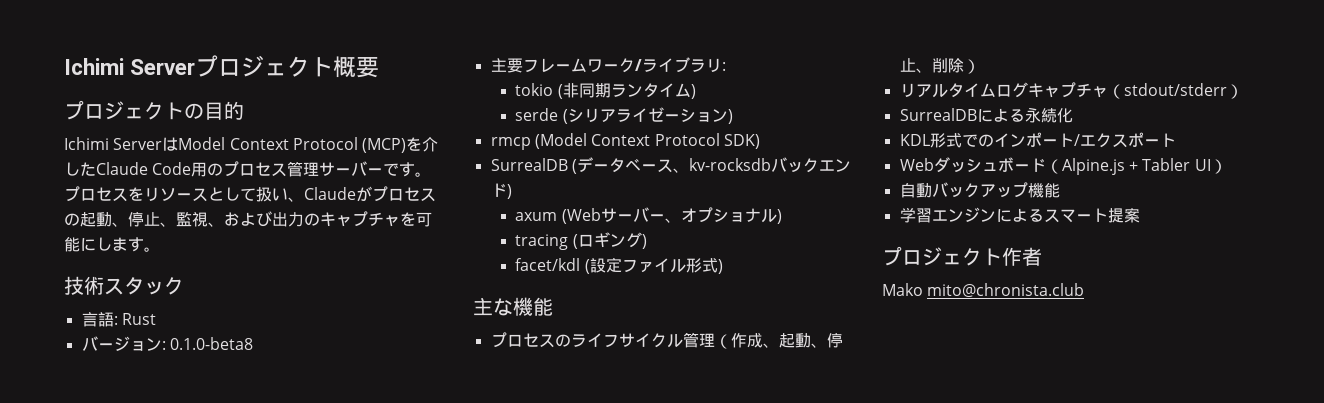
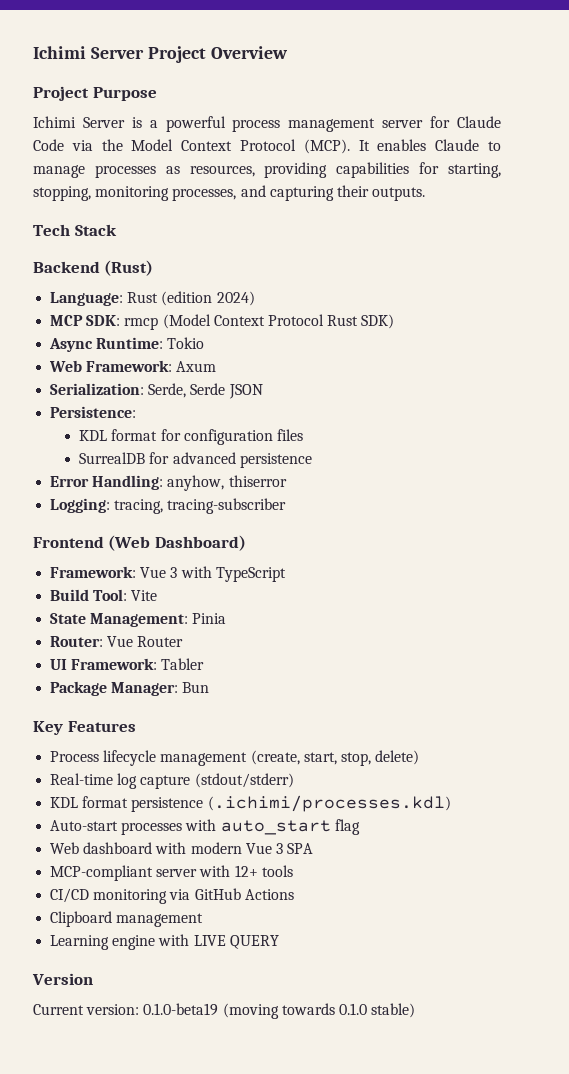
[64,55,380,78] [64,100,244,120] [64,137,439,153] [64,161,432,177] [64,186,436,202] [64,211,432,227] [64,237,160,252] [64,276,184,295] [81,312,156,327] [81,336,253,351] [490,57,726,73] [515,83,696,99] [515,107,733,124] Ichimi Serverプロジェクト概要 // プロジェクトの目的 // Ichimi ServerはModel Context Protocol (MCP)を介したClaude Code用のプロセス管理サーバーです。プロセスをリソースとして扱い、Claudeがプロセスの起動、停止、監視、および出力のキャプチャを可能にします。 // 技術スタック // 言語: Rust // バージョン: 0.1.0-beta8 // 主要フレームワーク/ライブラリ: // tokio (非同期ランタイム) // serde (シリアライゼーション) // -> [33,46,288,63] [33,86,157,101] [33,116,502,132] [33,139,502,154] [33,162,501,178] [33,185,426,201] [33,224,117,236] [33,260,154,276] [50,291,255,306] [50,315,121,326] Ichimi Server Project Overview // Project Purpose // Ichimi Server is a powerful process management server for Claude Code via the Model Context Protocol (MCP). It enables Claude to manage processes as resources, providing capabilities for starting, stopping, monitoring processes, and capturing their outputs. // Tech Stack // Backend (Rust) // Language: Rust (edition 2024) // MCP SDK:
(720, 139) none -> [327,315,359,326] Rust
[490,157,851,174] [490,183,512,199] [515,207,782,224] [515,232,647,250] [515,257,723,274] [473,297,553,316] [490,332,843,349] [899,58,980,74] [899,82,1243,99] [899,107,1073,123] [899,132,1176,148] [899,157,1227,175] [899,182,1060,198] [899,207,1140,223] [882,246,1042,266] [882,283,1085,297] SurrealDB (データベース、kv-rocksdbバックエンド) // axum (Webサーバー、オプショナル) // tracing (ロギング) // facet/kdl (設定ファイル形式) // 主な機能 // プロセスのライフサイクル管理（作成、起動、停止、削除） // リアルタイムログキャプチャ（stdout/stderr） // SurrealDBによる永続化 // KDL形式でのインポート/エクスポート // Webダッシュボード（Alpine.js + Tabler UI） // 自動バックアップ機能 // 学習エンジンによるスマート提案 // プロジェクト作者 // Mako mito@chronista.club -> [49,337,205,352] [49,360,217,372] [50,383,263,399] [50,406,137,418] [79,429,304,445] [79,452,312,468] [50,475,287,491] [50,498,287,514] [33,535,246,551] [50,566,286,582] [50,589,158,601] [50,613,227,627] [50,636,184,647] [50,658,205,670] [50,681,210,696] [33,721,136,735] [50,750,420,766] [50,773,294,789] [50,795,451,812] [50,819,360,835] [50,842,314,854] [50,865,293,881] [50,888,294,904] [50,911,204,927] [50,934,279,950] [32,973,93,985] [33,1003,416,1019] Async Runtime: Tokio // Web Framework: Axum // Serialization: Serde, Serde JSON // Persistence: // KDL format for configuration files // SurrealDB for advanced persistence // Error Handling: anyhow, thiserror // Logging: tracing, tracing-subscriber // Frontend (Web Dashboard) // Framework: Vue 3 with TypeScript // Build Tool: Vite // State Management: Pinia // Router: Vue Router // UI Framework: Tabler // Package Manager: Bun // Key Features // Process lifecycle management (create, start, stop, delete) // Real-time log capture (stdout/stderr) // KDL format persistence (.ichimi/processes.kdl) // Auto-start processes with auto_start flag // Web dashboard with modern Vue 3 SPA // MCP-compliant server with 12+ tools // CI/CD monitoring via GitHub Actions // Clipboard management // Learning engine with LIVE QUERY // Version // Current version: 0.1.0-beta19 (moving towards 0.1.0 stable)

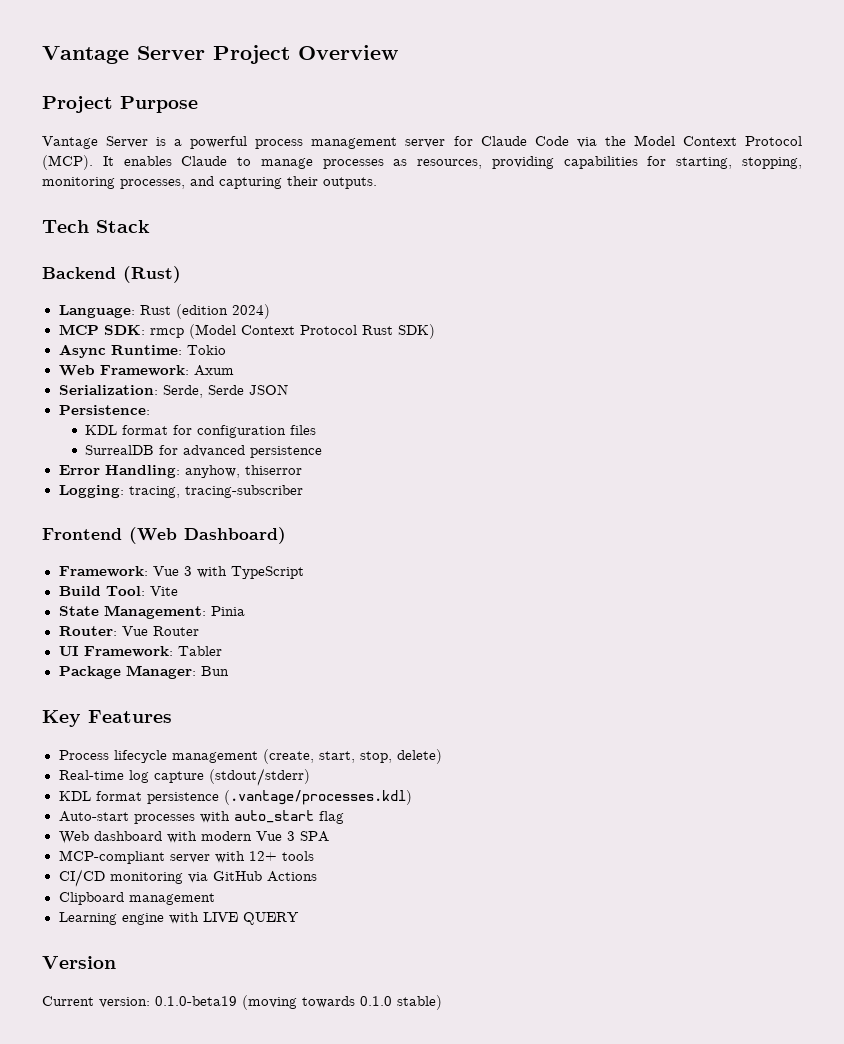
[33,46,86,59] Ichimi -> [42,46,129,64] Vantage
[33,116,76,128] Ichimi -> [42,136,98,149] Vantage
[207,795,451,812] (.ichimi/processes.kdl) -> [223,790,412,805] (.vantage/processes.kdl)

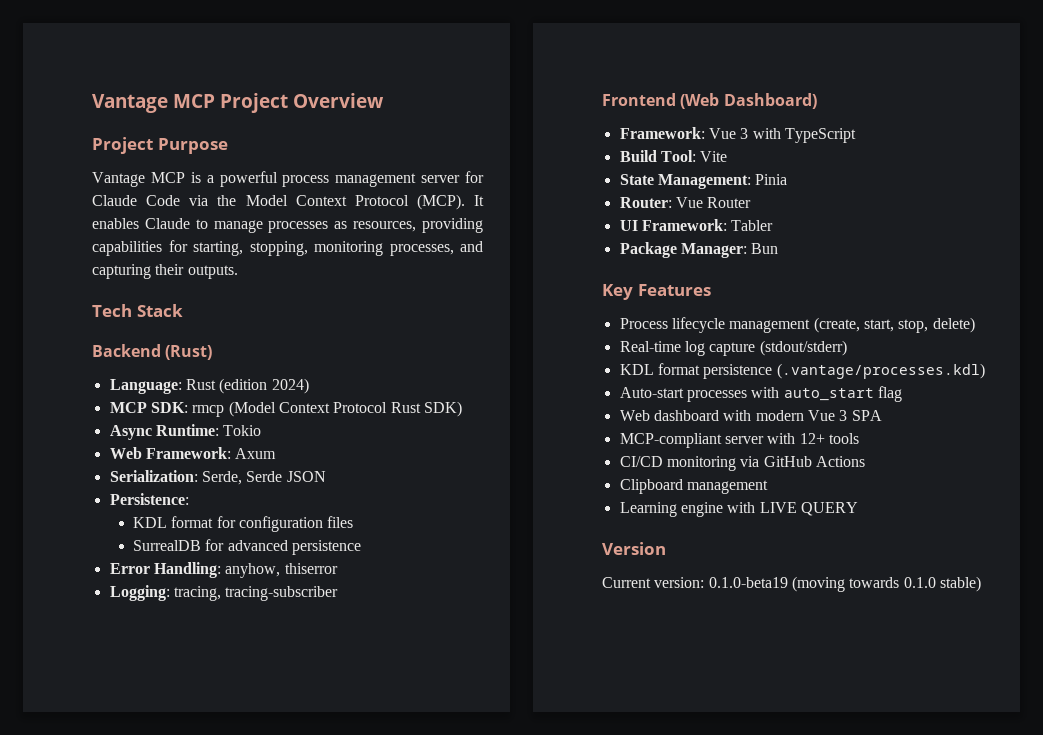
[42,46,205,64] Vantage Server -> [92,94,215,113] Vantage MCP
[106,136,149,148] Server -> [150,172,185,183] MCP

